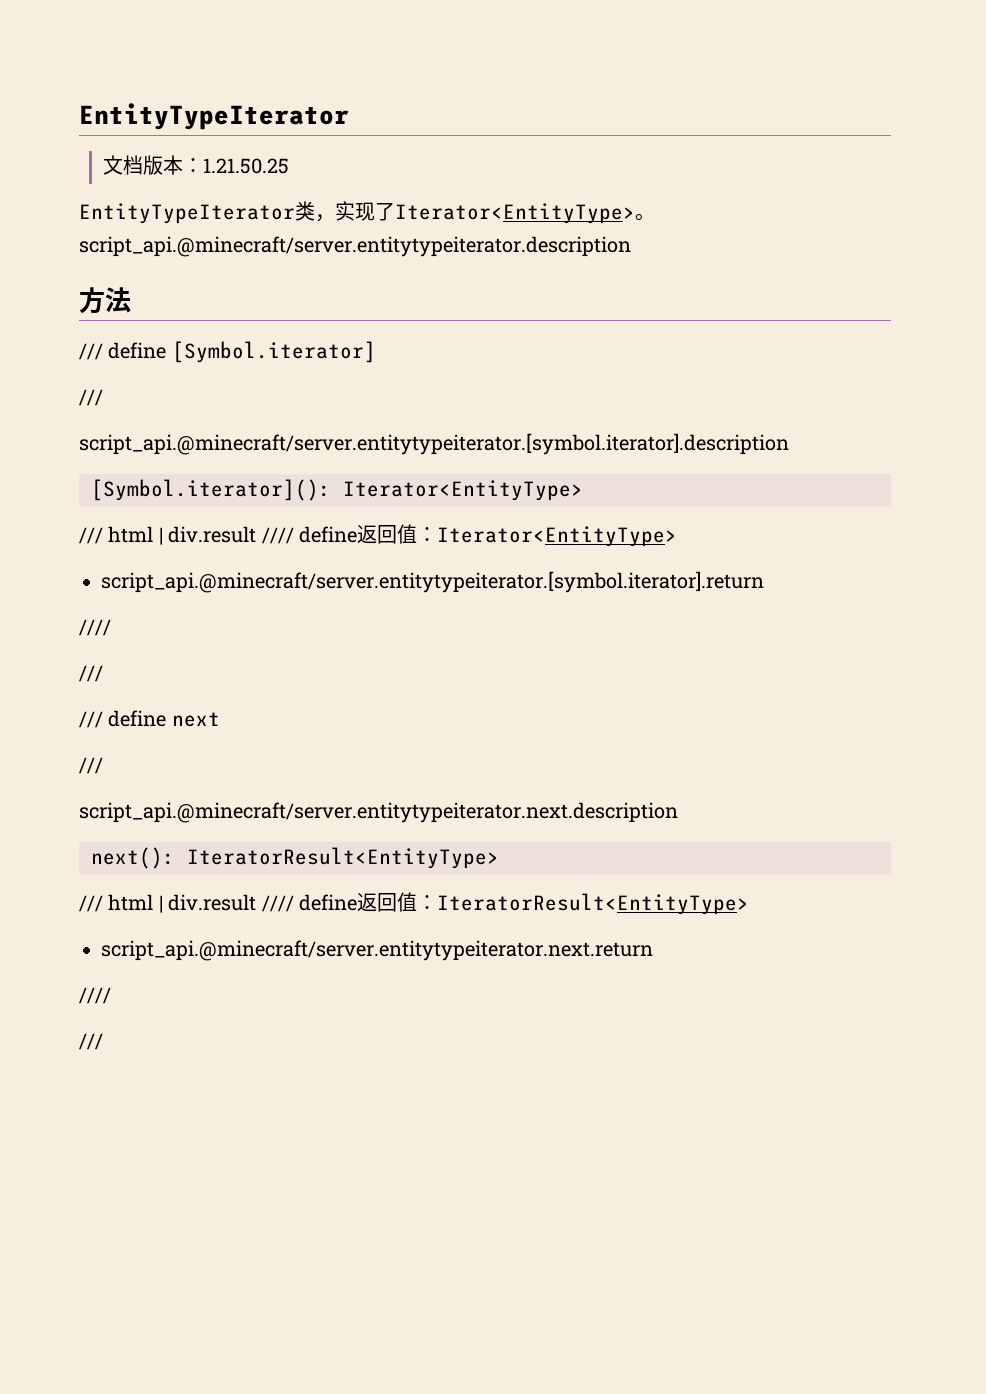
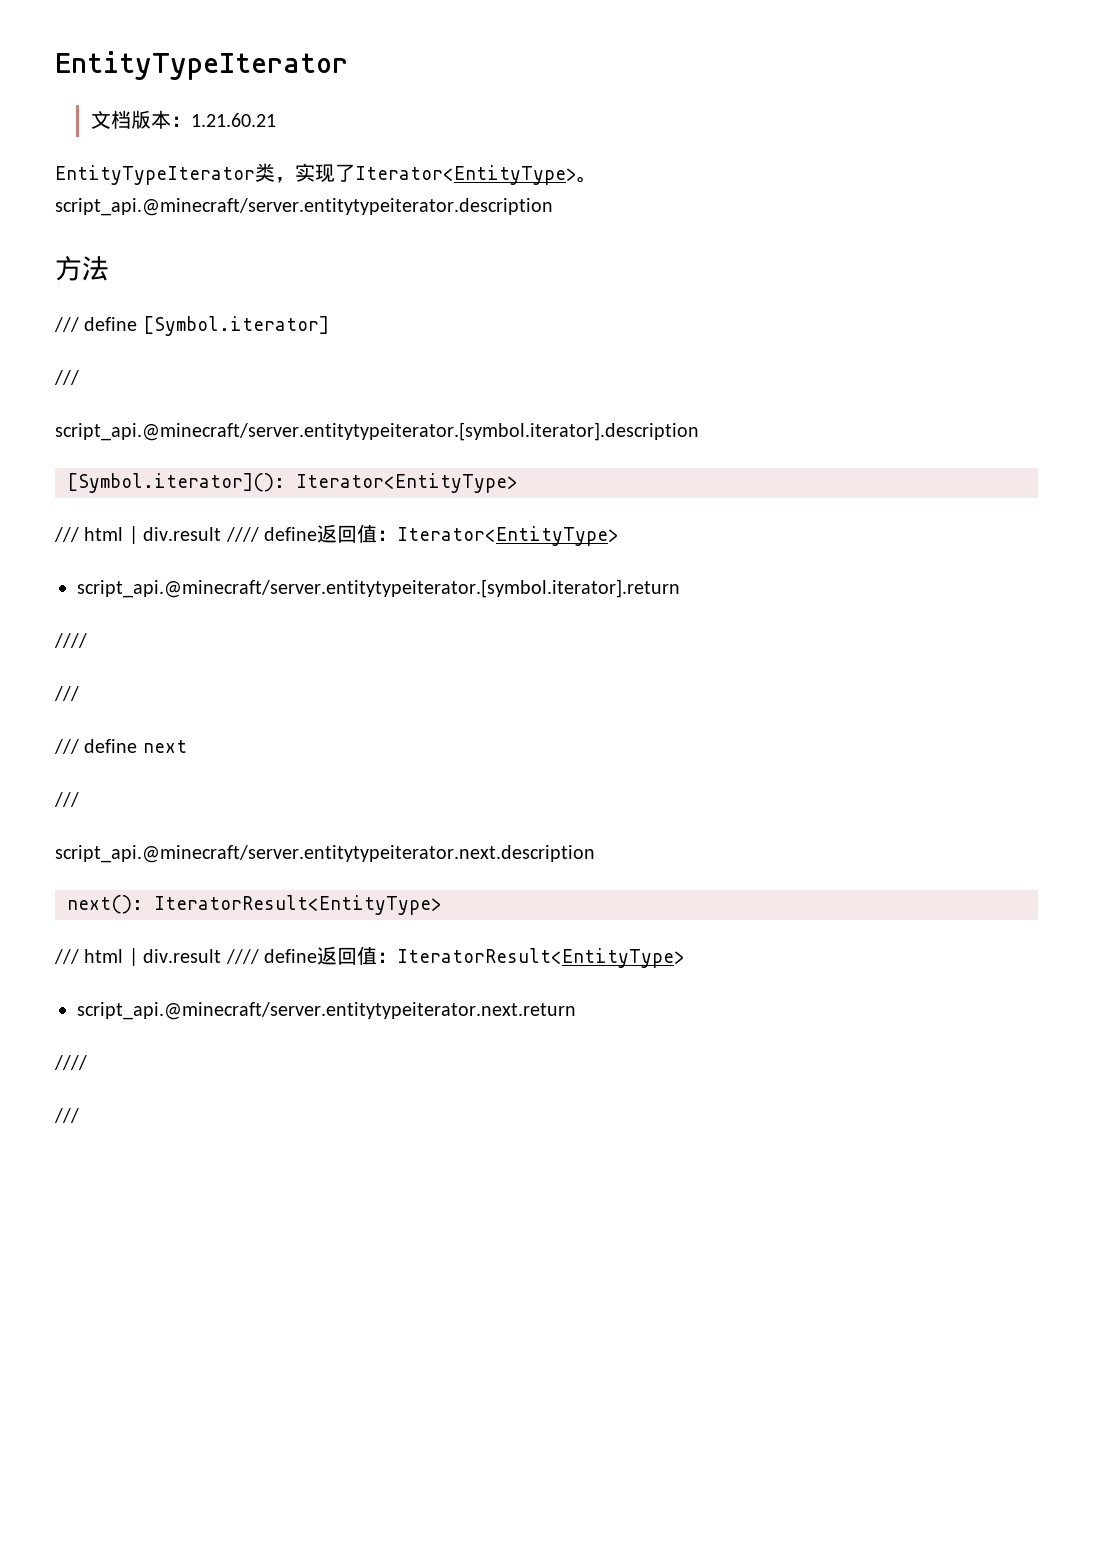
[203,158,290,174] 1.21.50.25 -> [190,113,276,127] 1.21.60.21

